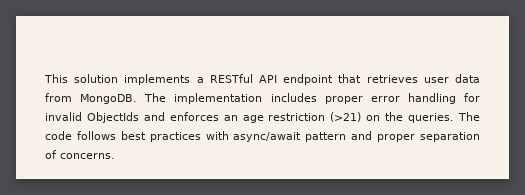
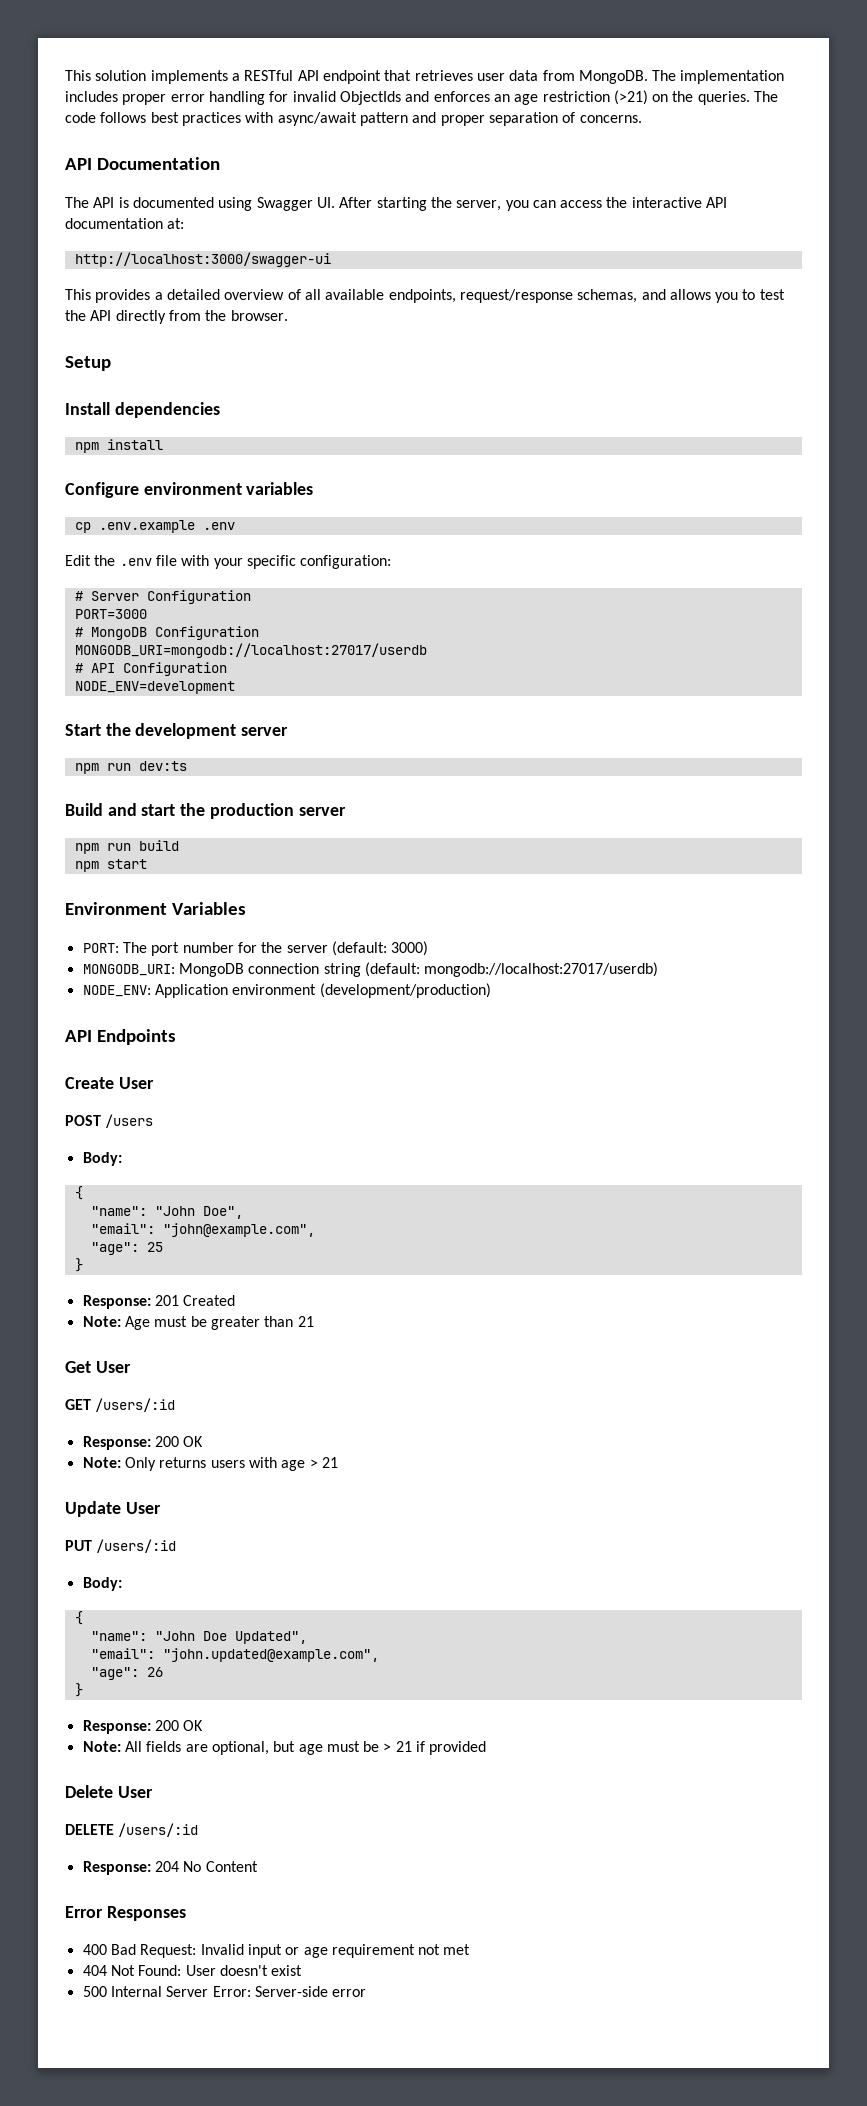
(115, 156) none -> [65,157,220,170] [65,197,728,211] [65,218,185,229] [74,252,331,267] [65,289,785,303] [65,310,288,324] [65,356,111,371] [65,402,220,418] [74,439,163,453] [65,482,314,498] [74,520,235,533] [65,555,392,569] [74,590,251,604] [74,609,147,619] [74,626,259,640] [74,643,427,658] [74,662,227,676] [74,681,235,694] [65,723,289,739] [74,761,187,774] [65,803,346,819] [74,840,179,854] [74,859,147,872] [65,902,246,915] [82,941,429,956] [82,962,659,977] [82,983,491,998] [65,1029,176,1045] [65,1077,154,1089] [65,1114,154,1128] [82,1152,122,1166] [74,1186,83,1200] [90,1206,243,1219] [90,1223,315,1237] [90,1242,163,1255] [74,1258,83,1272] [82,1295,236,1309] [82,1316,314,1330] [65,1361,131,1373] [65,1398,176,1412] [82,1436,204,1450] [82,1457,338,1471] [65,1501,161,1517] [65,1539,177,1553] [82,1577,122,1591] [74,1611,83,1625] [90,1631,307,1644] [90,1648,379,1662] [90,1667,163,1680] [74,1683,83,1697] [82,1720,204,1734] [82,1741,487,1755] [65,1785,153,1798] [65,1823,199,1837] [82,1861,258,1875] [65,1906,186,1921] [82,1944,471,1958] [82,1965,303,1976] [82,1986,367,1997] // API Documentation // The API is documented using Swagger UI. After starting the server, you can access the interactive API documentation at: // http://localhost:3000/swagger-ui // This provides a detailed overview of all available endpoints, request/response schemas, and allows you to test the API directly from the browser. // Setup // Install dependencies // npm install // Configure environment variables // cp .env.example .env // Edit the .env file with your specific configuration: // # Server Configuration // PORT=3000 // # MongoDB Configuration // MONGODB_URI=mongodb://localhost:27017/userdb // # API Configuration // NODE_ENV=development // Start the development server // npm run dev:ts // Build and start the production server // npm run build // npm start // Environment Variables // PORT: The port number for the server (default: 3000) // MONGODB_URI: MongoDB connection string (default: mongodb://localhost:27017/userdb) // NODE_ENV: Application environment (development/production) // API Endpoints // Create User // POST /users // Body: // { // "name": "John Doe", // "email": "john@example.com", // "age": 25 // } // Response: 201 Created // Note: Age must be greater than 21 // Get User // GET /users/:id // Response: 200 OK // Note: Only returns users with age > 21 // Update User // PUT /users/:id // Body: // { // "name": "John Doe Updated", // "email": "john.updated@example.com", // "age": 26 // } // Response: 200 OK // Note: All fields are optional, but age must be > 21 if provided // Delete User // DELETE /users/:id // Response: 204 No Content // Error Responses // 400 Bad Request: Invalid input or age requirement not met // 404 Not Found: User doesn't exist // 500 Internal Server Error: Server-side error

